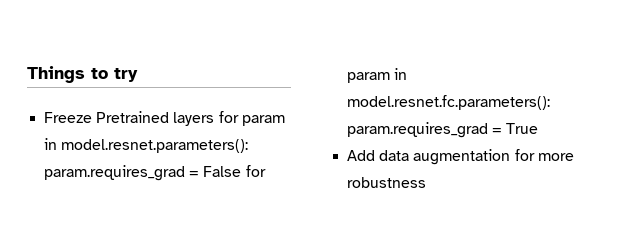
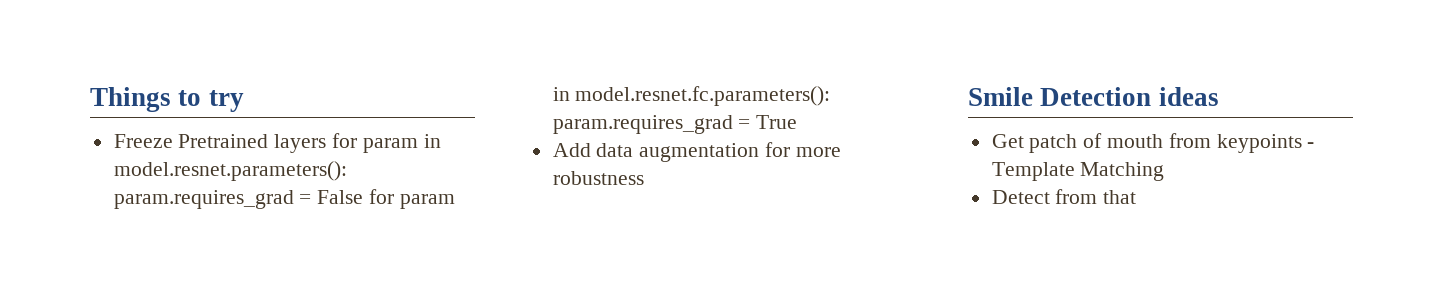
(427, 182) none -> [968,87,1219,106] [991,133,1315,153] [991,162,1165,181] [991,189,1137,204] // Smile Detection ideas // Get patch of mouth from keypoints - Template Matching // Detect from that

